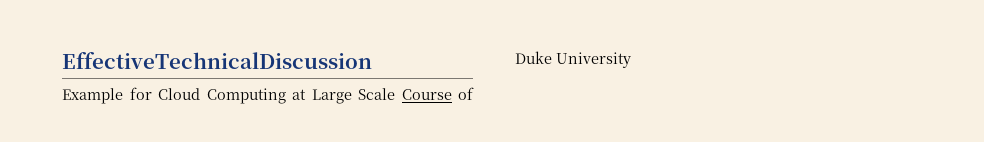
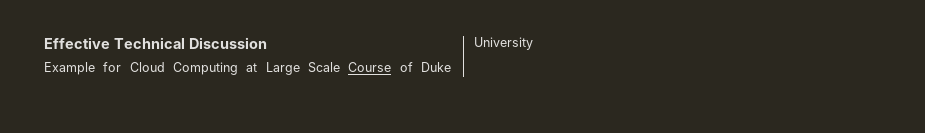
[62,52,372,69] EffectiveTechnicalDiscussion -> [44,37,267,49] Effective Technical Discussion

